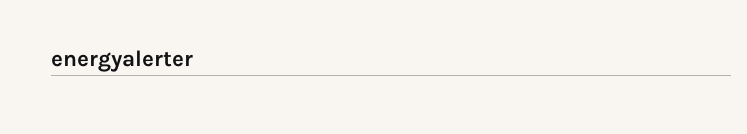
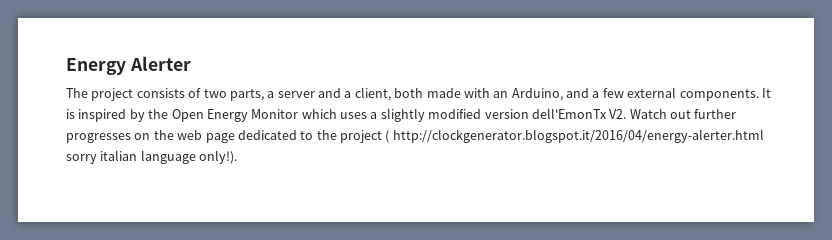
[51,50,193,72] energyalerter -> [66,56,191,75] [66,87,771,101] [66,108,737,122] [66,129,764,143] [66,150,238,164] Energy Alerter // The project consists of two parts, a server and a client, both made with an Arduino, and a few external components. It is inspired by the Open Energy Monitor which uses a slightly modified version dell'EmonTx V2. Watch out further progresses on the web page dedicated to the project ( http://clockgenerator.blogspot.it/2016/04/energy-alerter.html sorry italian language only!).

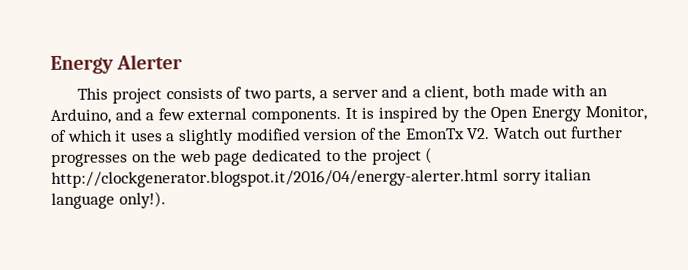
[66,88,88,98] The -> [77,87,109,100] This
[251,109,337,119] Monitor which -> [584,105,647,121] [50,129,128,142] Monitor, of which it
[531,108,607,119] dell'EmonTx -> [359,127,465,140] of the EmonTx

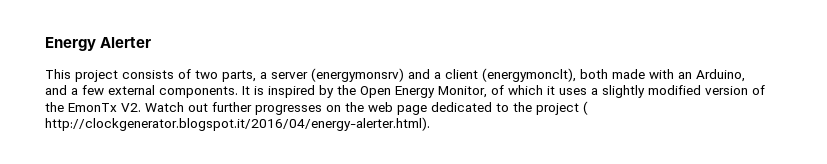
[381,85,469,101] and a client, -> [311,68,576,82] (energymonsrv) and a client (energymonclt),
[51,168,593,188] [51,191,166,209] http://clockgenerator.blogspot.it/2016/04/energy-alerter.html sorry italian language only!). -> [45,117,430,131] http://clockgenerator.blogspot.it/2016/04/energy-alerter.html).

